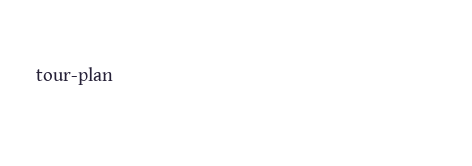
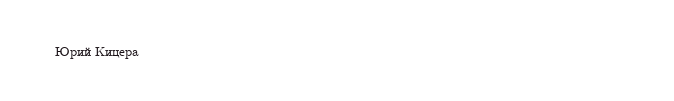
[36,67,113,85] tour-plan -> [55,47,139,59] Юрий Кицера

